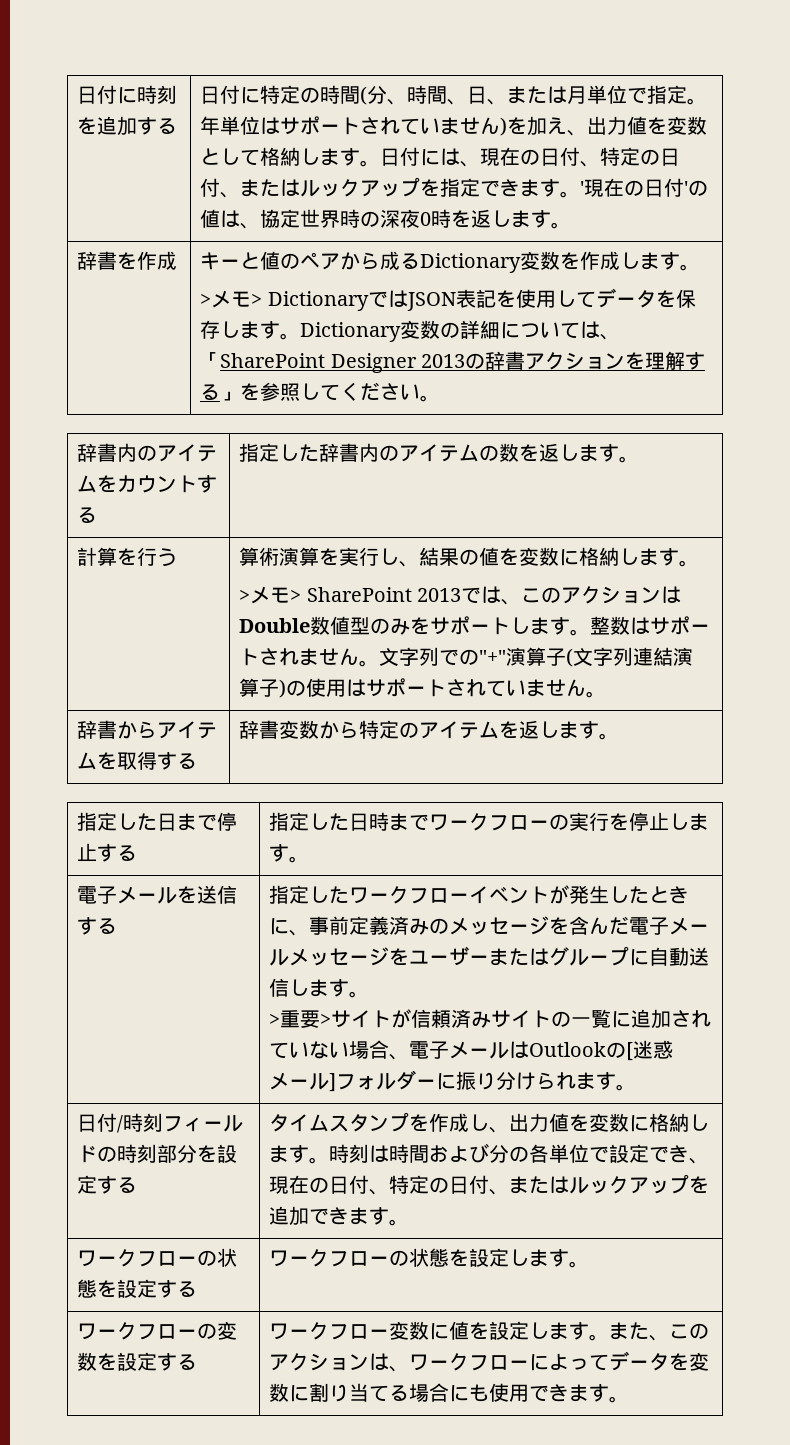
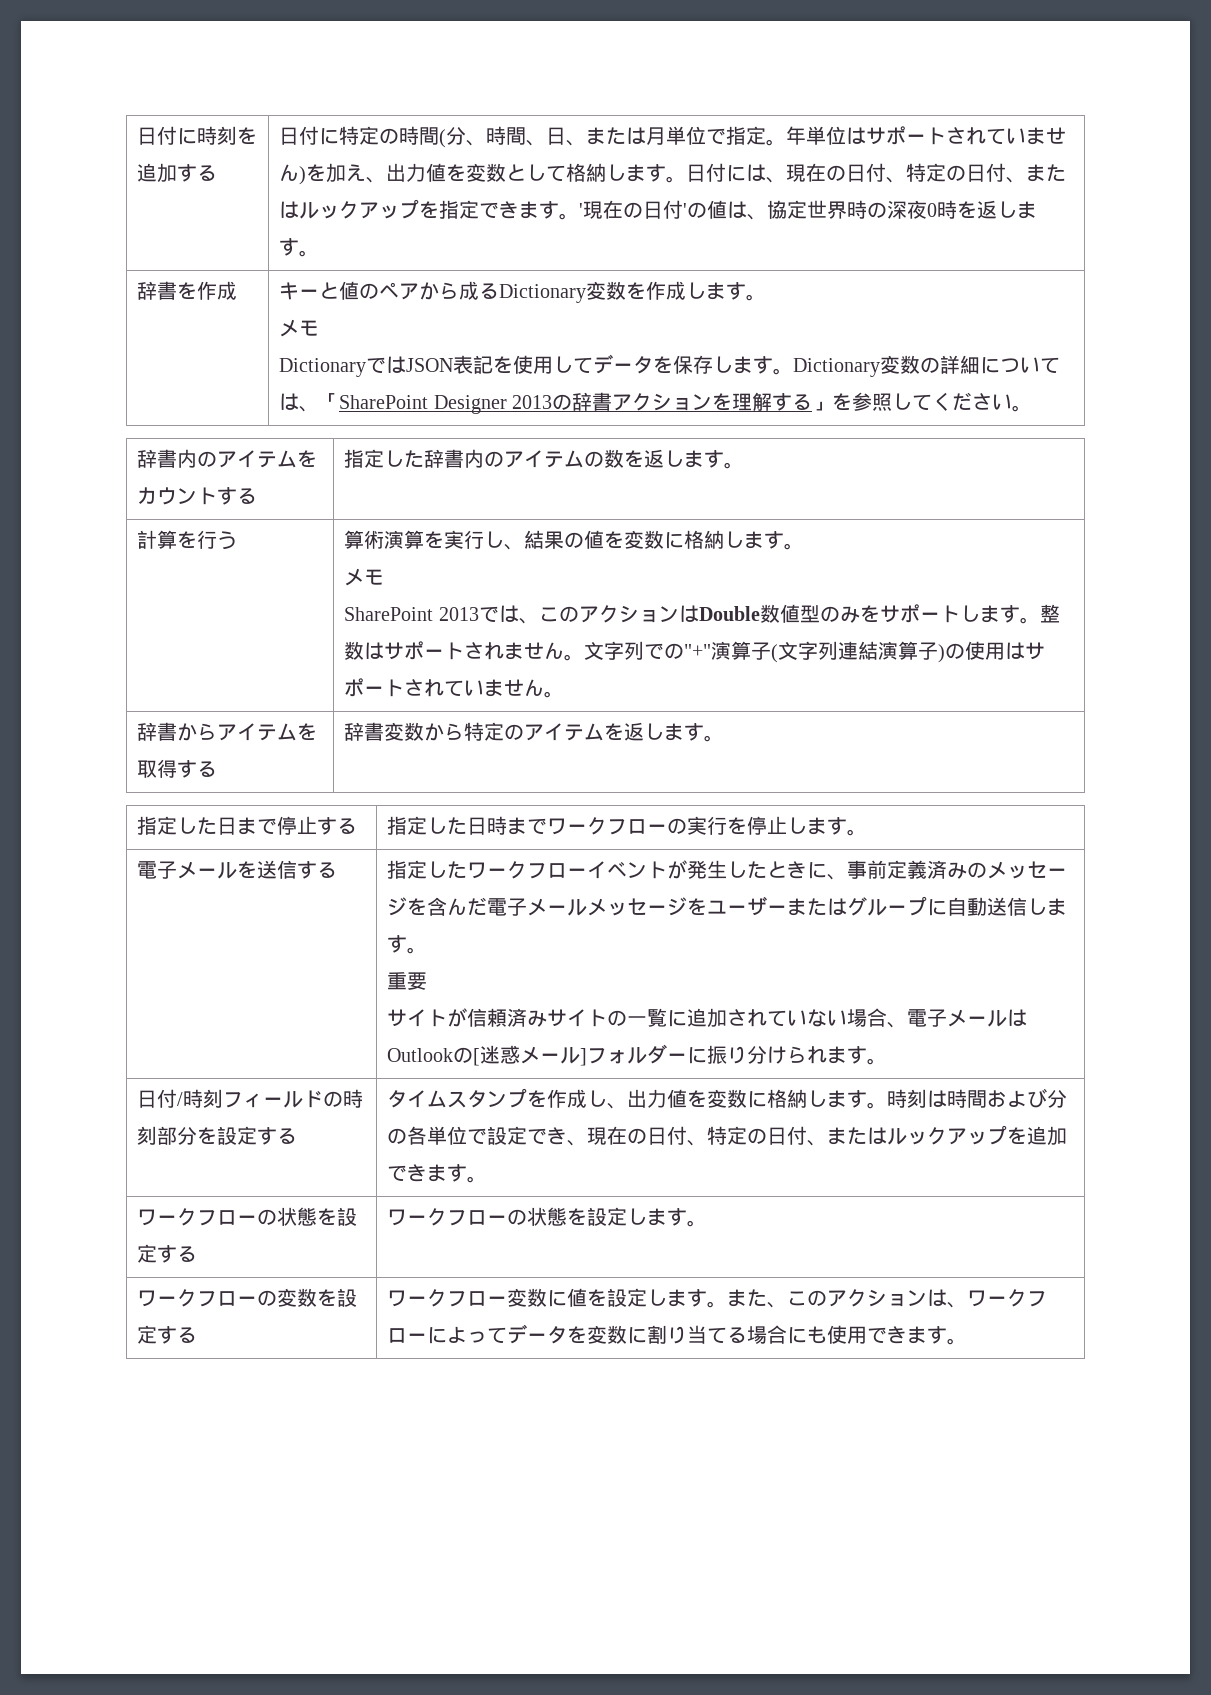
[200,290,263,308] >メモ> -> [279,319,320,337] メモ //
[239,586,302,604] >メモ> -> [344,568,385,586] メモ //
[269,1013,281,1026] > -> (428, 950) none
[320,1013,332,1026] > -> (428, 981) //

